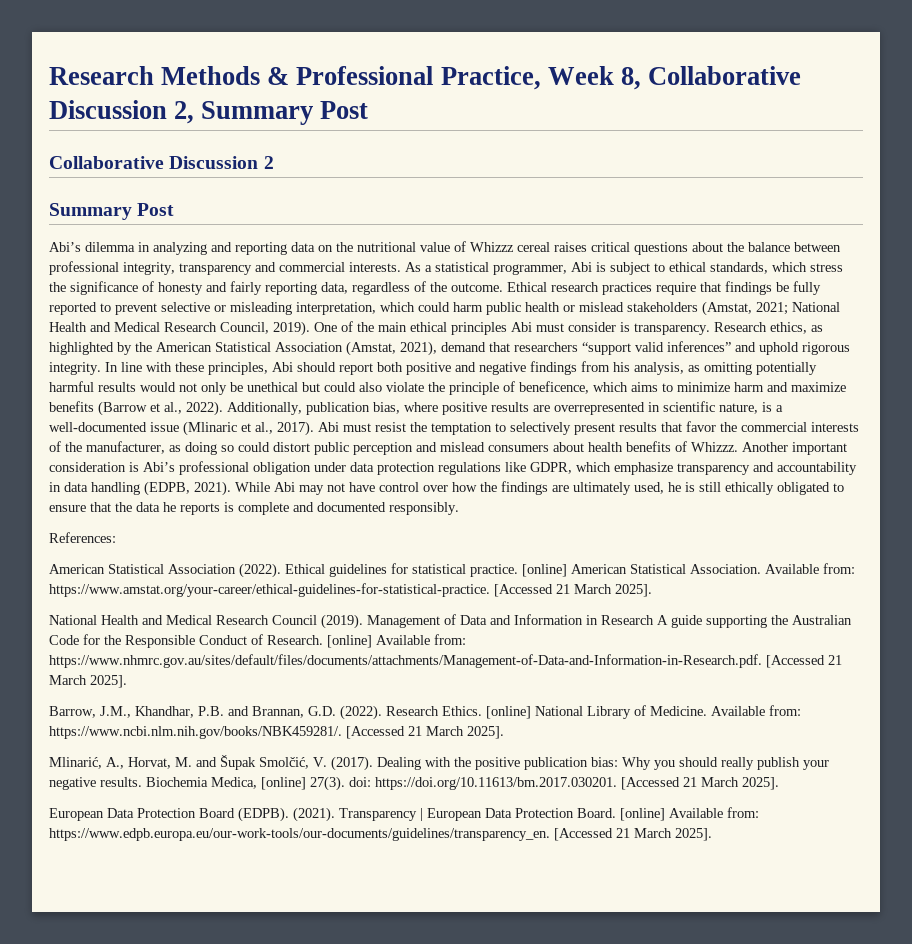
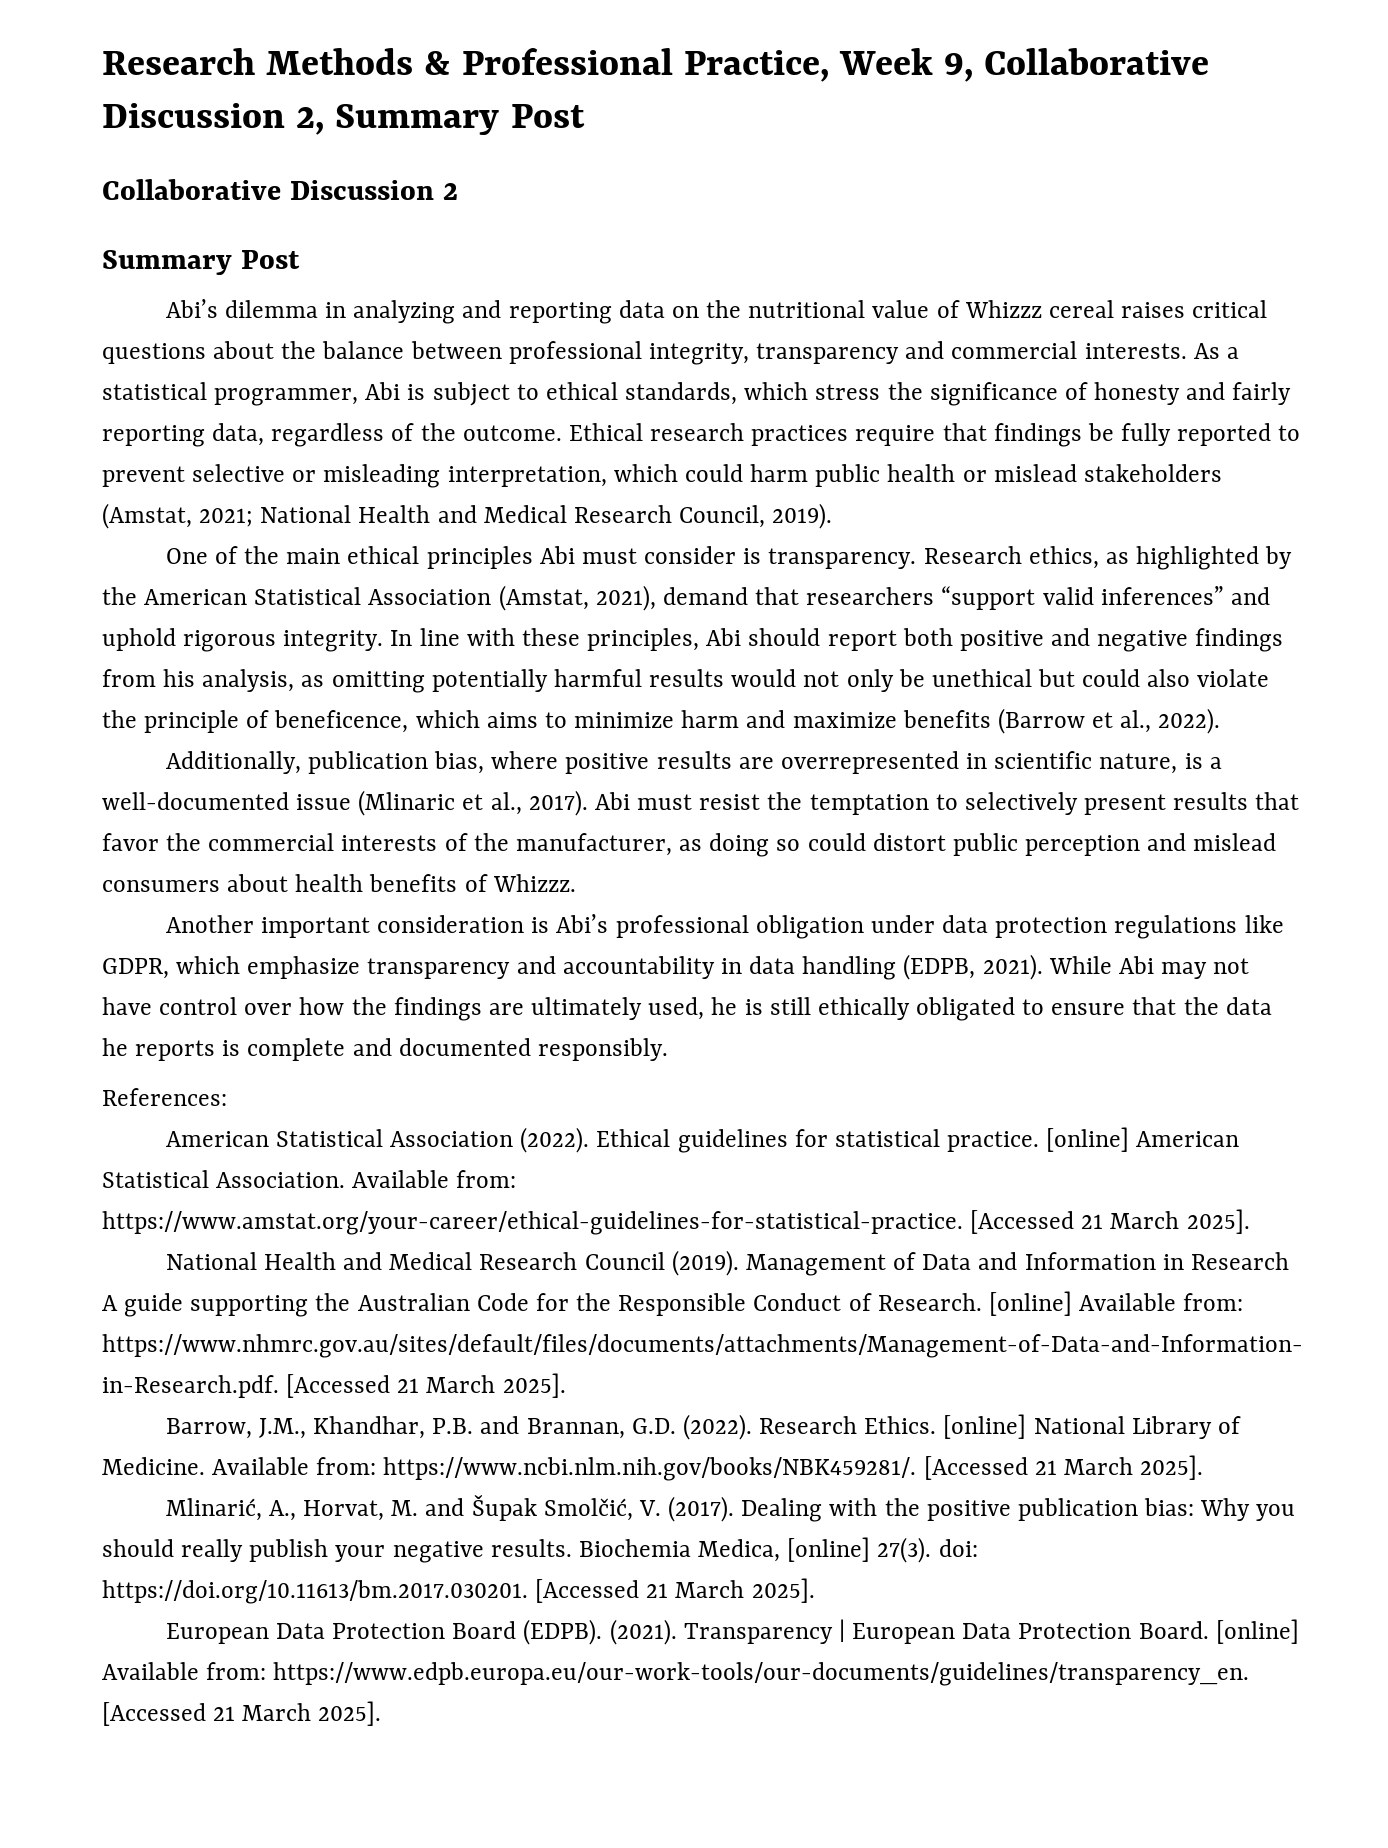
[620,67,641,90] 8, -> [944,53,974,82] 9,
(310, 328) none -> (833, 516) //
(223, 408) none -> (1221, 721) //
(738, 447) none -> (576, 883) //

